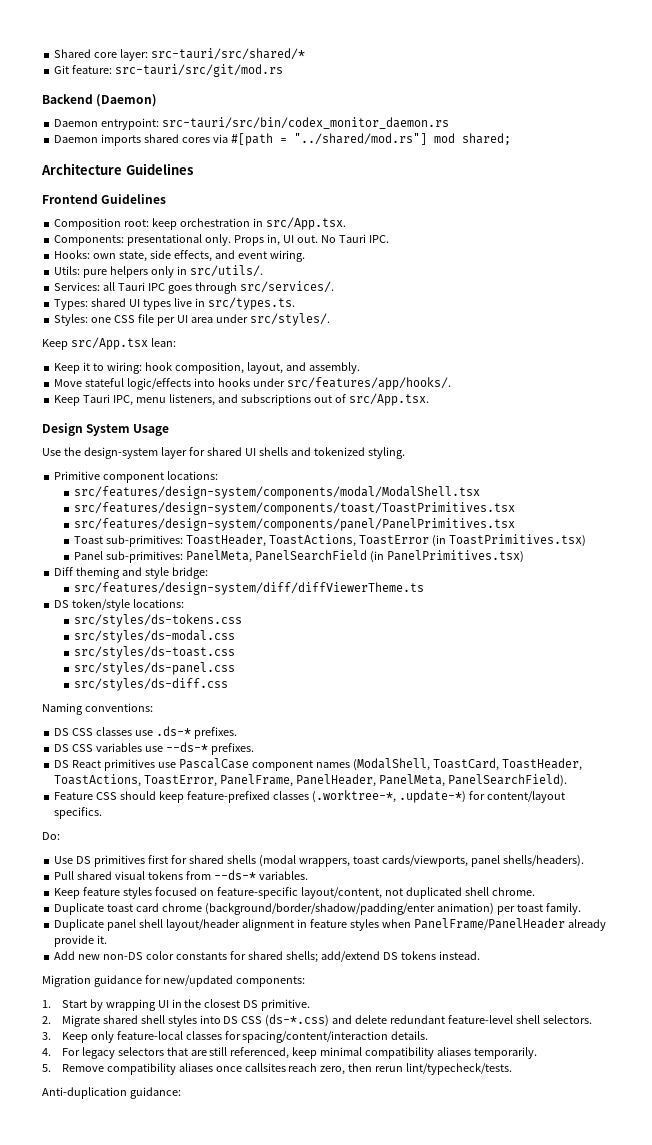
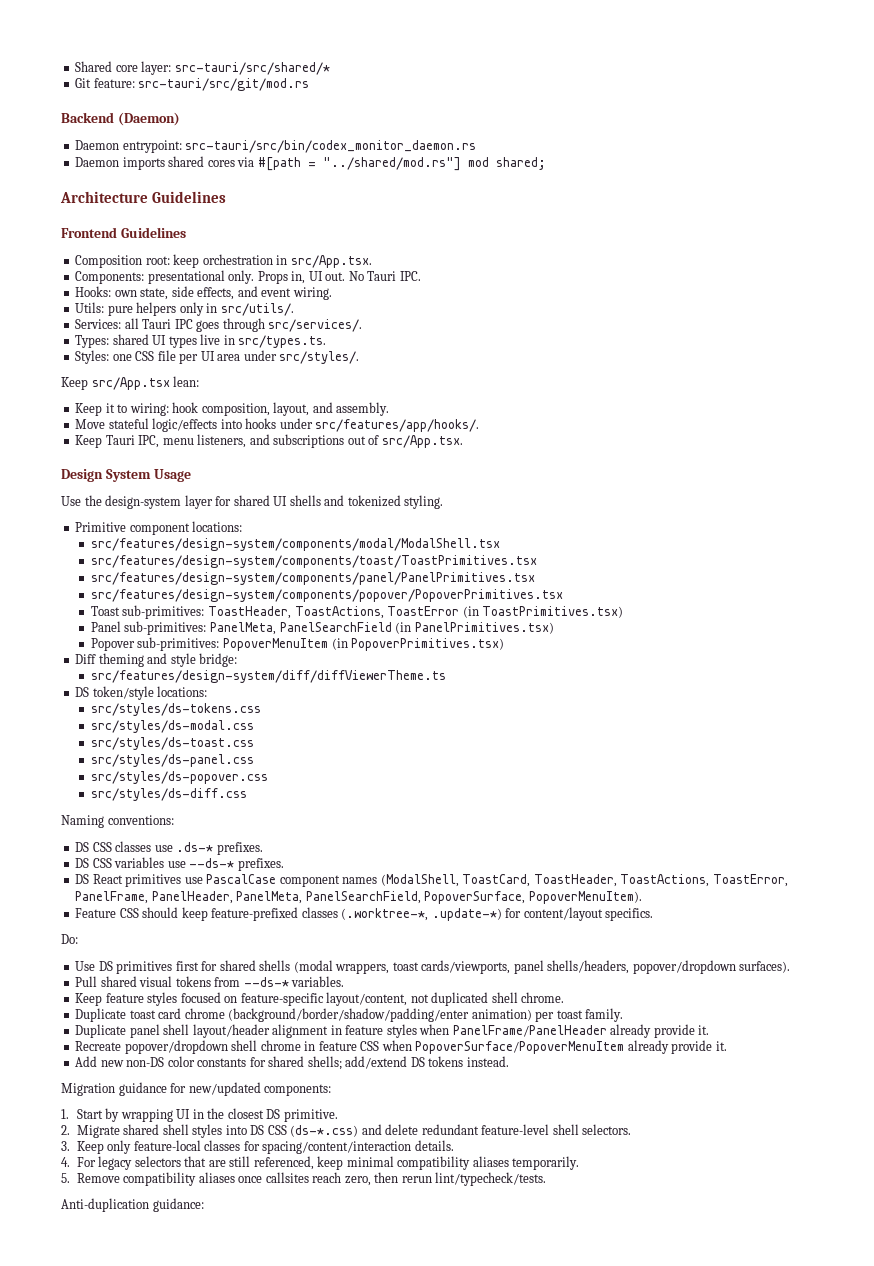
(515, 524) none -> [90,589,563,602] // src/features/design-system/components/popover/PopoverPrimitives.tsx
(524, 556) none -> [90,637,505,651] // Popover sub-primitives: PopoverMenuItem (in PopoverPrimitives.tsx)
(235, 668) none -> [90,771,268,784] // src/styles/ds-popover.css
[447,774,567,787] PanelSearchField). -> [305,891,642,904] PanelSearchField, PopoverSurface, PopoverMenuItem).
[502,855,584,867] shells/headers). -> [547,960,791,974] shells/headers, popover/dropdown surfaces).
(108, 939) none -> [75,1040,727,1054] // Recreate popover/dropdown shell chrome in feature CSS when PopoverSurface/PopoverMenuItem already provide it.

